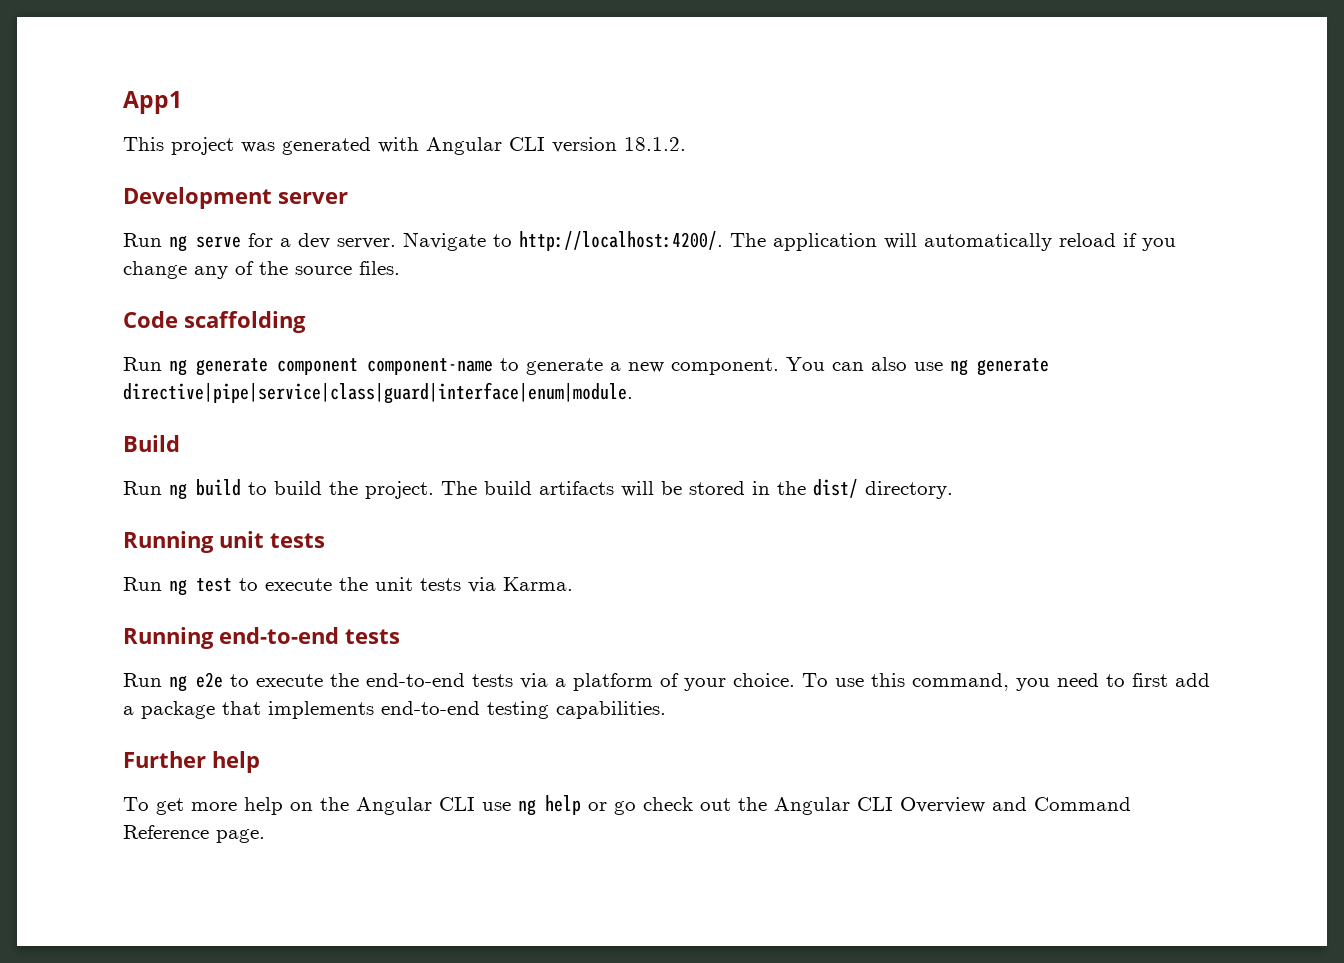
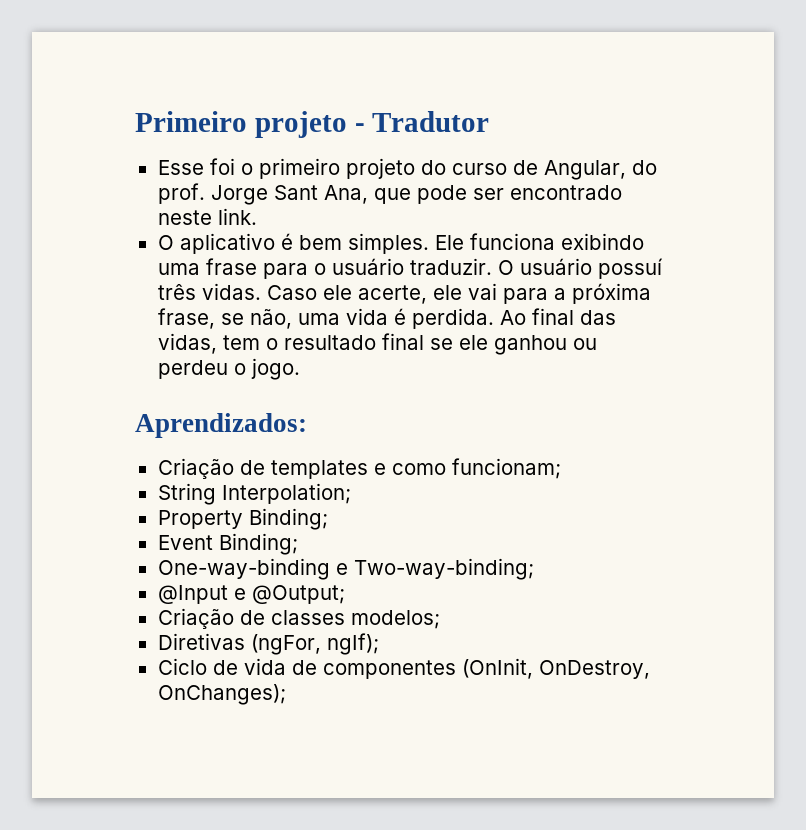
[123,91,182,114] [123,137,686,155] [123,187,348,209] [123,231,1176,252] [123,261,400,279] [123,311,306,333] [123,357,1049,376] [123,382,633,404] [123,435,180,452] [123,479,953,500] [123,531,325,553] [123,577,573,596] [123,627,400,649] [123,672,1210,692] [123,701,666,719] [123,751,260,773] [123,795,1131,816] [123,825,265,843] App1 // This project was generated with Angular CLI version 18.1.2. // Development server // Run ng serve for a dev server. Navigate to http://localhost:4200/. The application will automatically reload if you change any of the source files. // Code scaffolding // Run ng generate component component-name to generate a new component. You can also use ng generate directive|pipe|service|class|guard|interface|enum|module. // Build // Run ng build to build the project. The build artifacts will be stored in the dist/ directory. // Running unit tests // Run ng test to execute the unit tests via Karma. // Running end-to-end tests // Run ng e2e to execute the end-to-end tests via a platform of your choice. To use this command, you need to first add a package that implements end-to-end testing capabilities. // Further help // To get more help on the Angular CLI use ng help or go check out the Angular CLI Overview and Command Reference page. -> [135,111,490,138] [157,158,657,180] [157,183,622,205] [157,208,257,225] [157,233,644,254] [157,258,663,279] [157,283,651,304] [157,308,616,329] [157,333,597,355] [157,358,300,380] [135,413,307,438] [157,458,561,479] [157,483,351,505] [157,508,328,530] [157,533,298,555] [157,558,534,580] [157,585,345,604] [157,608,440,629] [157,633,379,655] [157,658,650,679] [157,684,286,705] Primeiro projeto - Tradutor // Esse foi o primeiro projeto do curso de Angular, do prof. Jorge Sant Ana, que pode ser encontrado neste link. // O aplicativo é bem simples. Ele funciona exibindo uma frase para o usuário traduzir. O usuário possuí três vidas. Caso ele acerte, ele vai para a próxima frase, se não, uma vida é perdida. Ao final das vidas, tem o resultado final se ele ganhou ou perdeu o jogo. // Aprendizados: // Criação de templates e como funcionam; // String Interpolation; // Property Binding; // Event Binding; // One-way-binding e Two-way-binding; // @Input e @Output; // Criação de classes modelos; // Diretivas (ngFor, ngIf); // Ciclo de vida de componentes (OnInit, OnDestroy, OnChanges);

